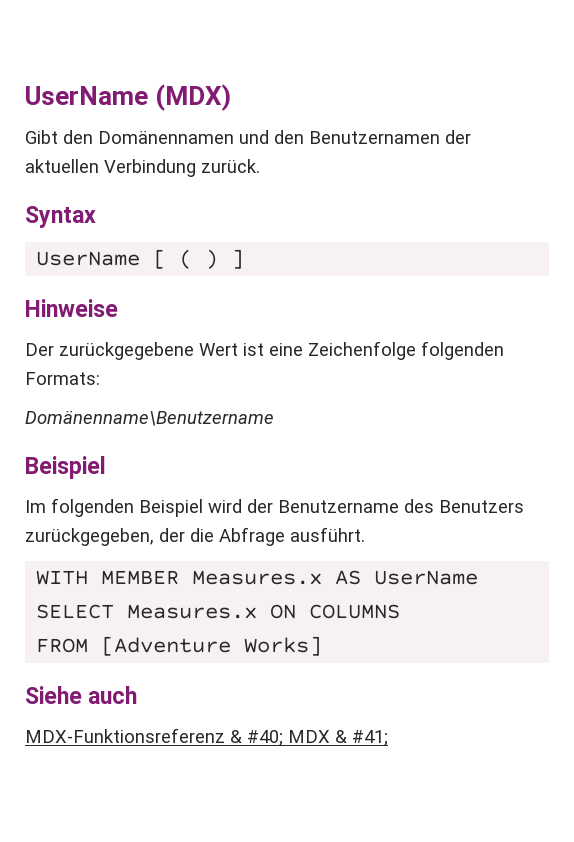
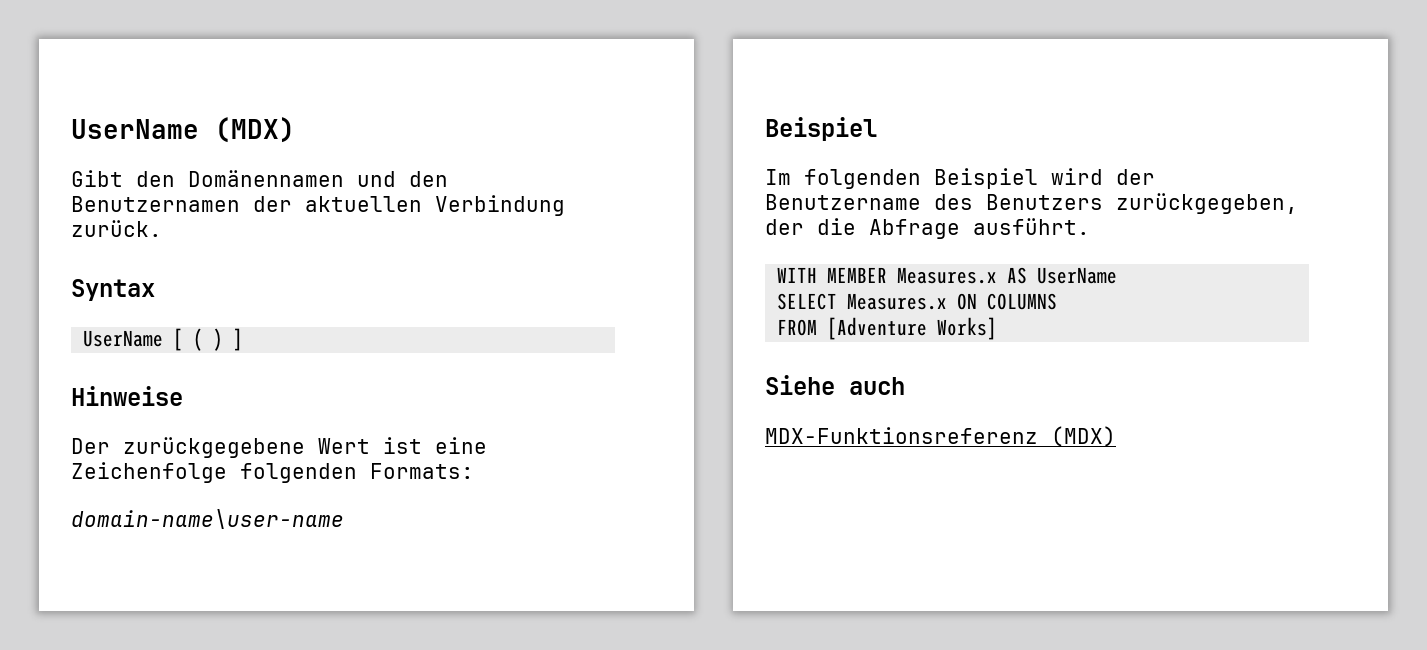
[25,411,274,426] Domänenname\Benutzername -> [71,509,344,529] domain-name\user-name
[230,730,388,746] & #40; MDX & #41; -> [1051,426,1116,447] (MDX)

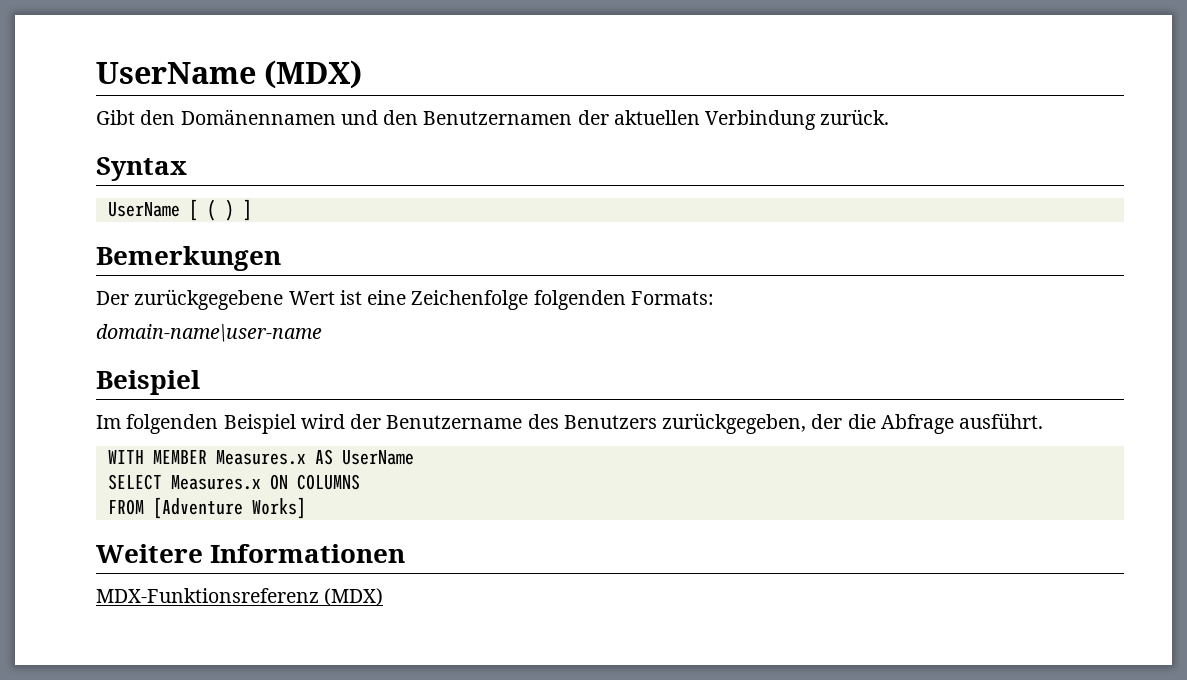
[71,386,183,406] Hinweise -> [96,246,281,271] Bemerkungen
[765,375,905,395] Siehe auch -> [96,544,406,563] Weitere Informationen

